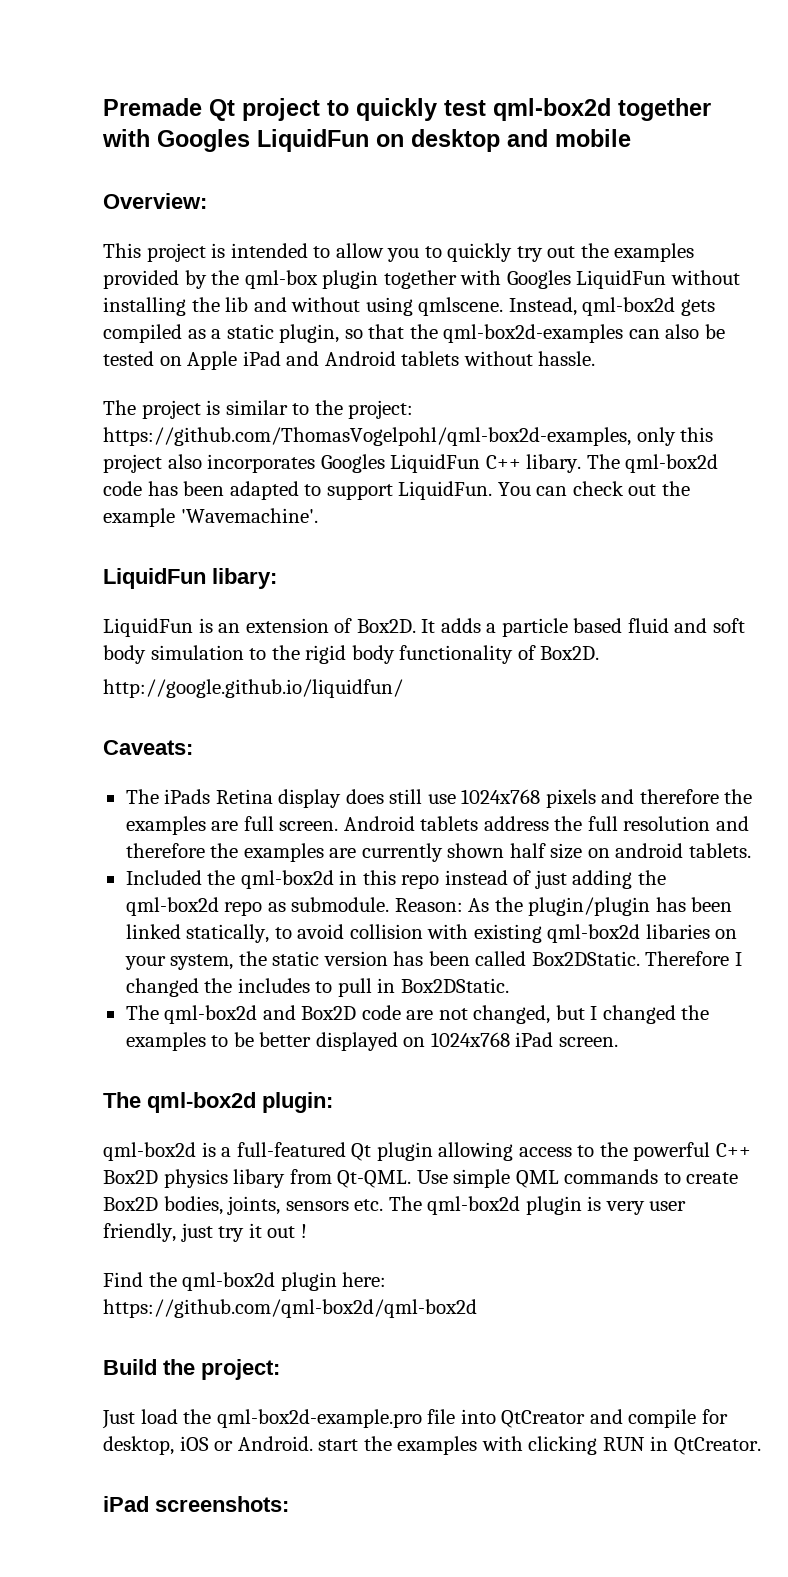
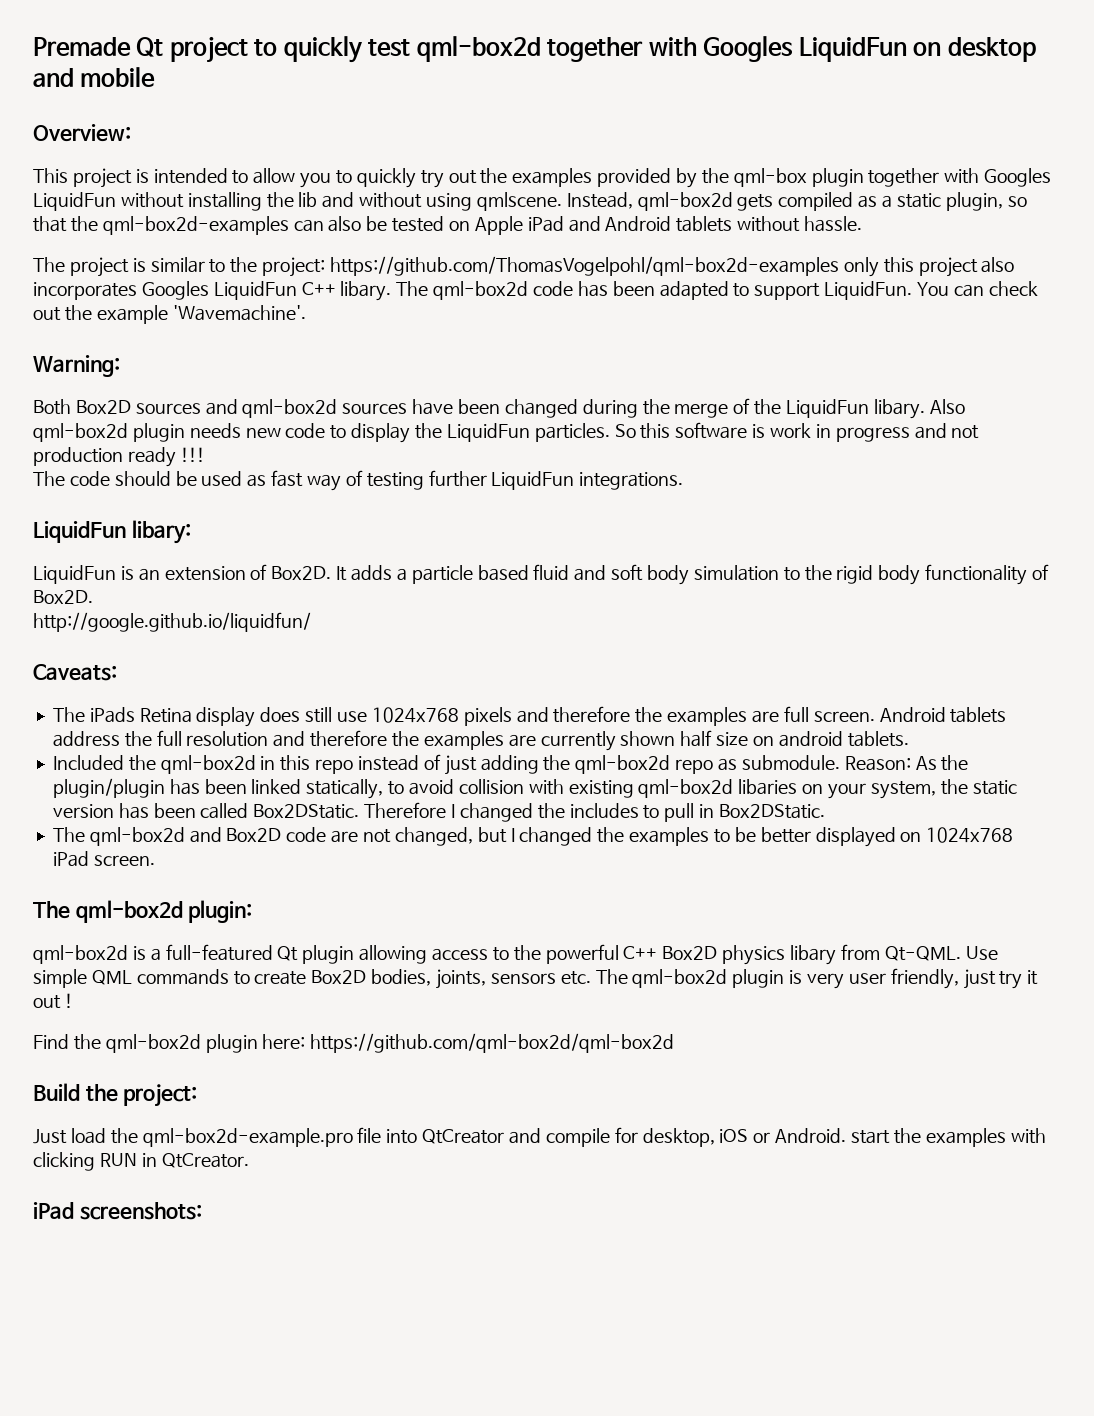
[103,427,631,446] https://github.com/ThomasVogelpohl/qml-box2d-examples, -> [330,256,840,276] https://github.com/ThomasVogelpohl/qml-box2d-examples
(318, 515) none -> [33,355,120,377] [33,398,965,419] [33,422,980,443] [33,447,205,467] [33,470,684,491] // Warning: // Both Box2D sources and qml-box2d sources have been changed during the merge of the LiquidFun libary. Also qml-box2d plugin needs new code to display the LiquidFun particles. So this software is work in progress and not production ready !!! // The code should be used as fast way of testing further LiquidFun integrations.

